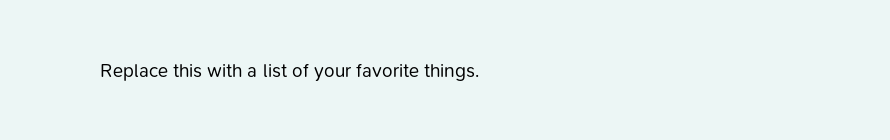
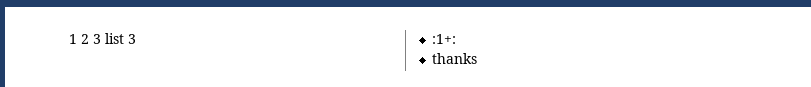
[100,63,480,82] Replace this with a list of your favorite things. -> [69,33,136,44] [432,34,457,44] [432,53,478,64] 1 2 3 list 3 // :1+: // thanks

